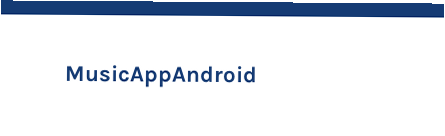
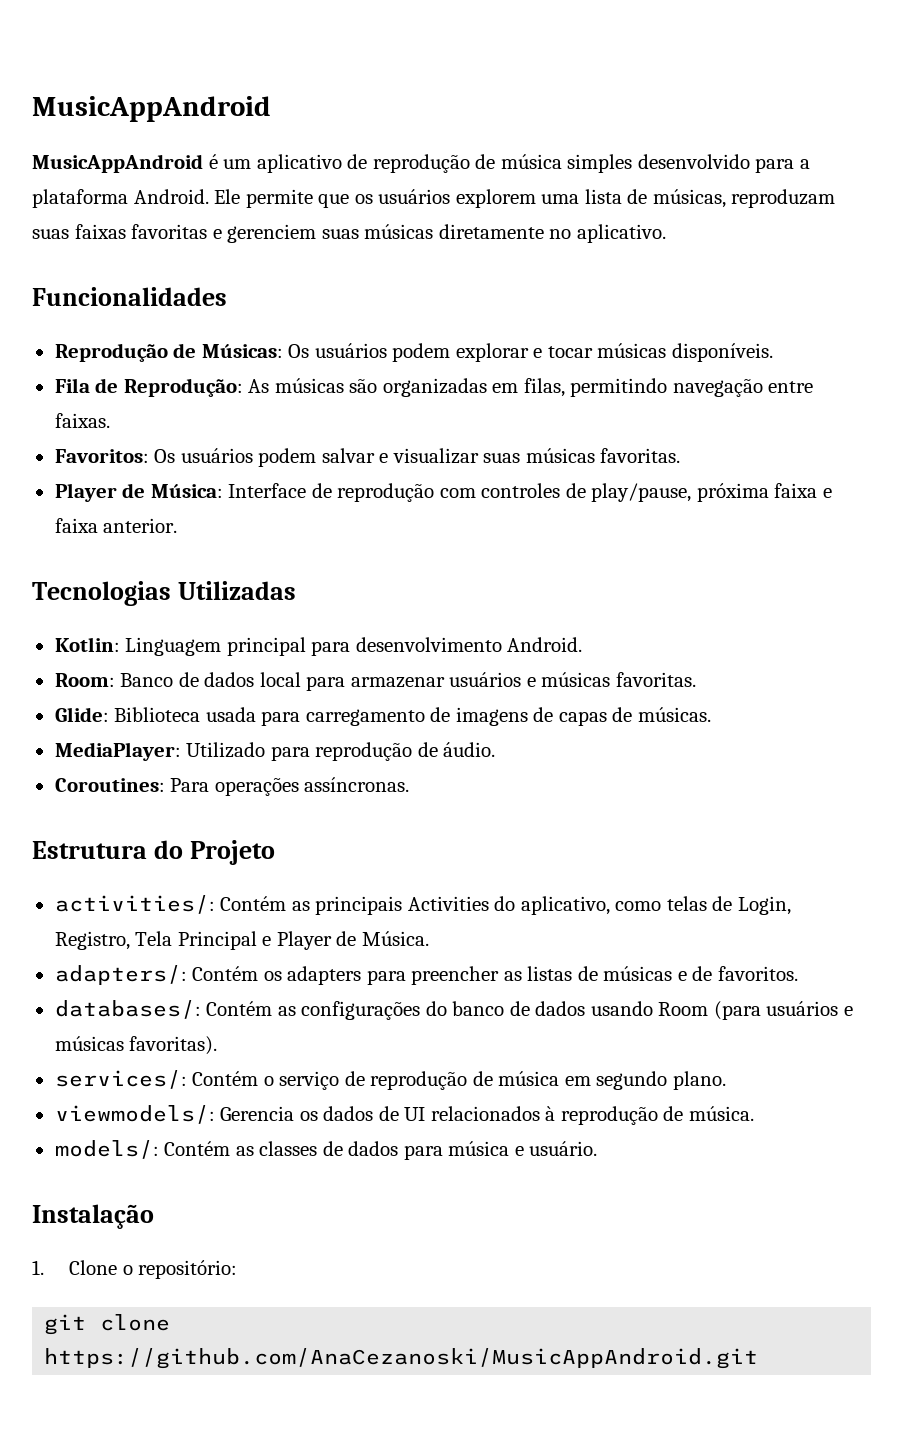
[64,64,258,89] MusicAppAndroid -> [32,96,271,122] [32,154,810,173] [32,189,836,208] [32,224,666,243] [32,287,227,306] [54,343,773,362] [54,378,814,397] [54,413,110,428] [54,448,681,467] [54,483,832,502] [54,518,178,533] [32,581,296,606] [54,637,583,656] [54,672,696,691] [54,707,711,726] [54,742,496,761] [54,777,410,796] [32,840,275,865] [54,895,791,915] [54,931,429,950] [54,965,798,985] [54,1000,853,1020] [54,1036,218,1055] [54,1070,726,1090] [54,1105,754,1125] [54,1140,598,1160] [32,1204,154,1229] [32,1260,238,1279] [44,1314,171,1335] [44,1348,759,1369] MusicAppAndroid // MusicAppAndroid é um aplicativo de reprodução de música simples desenvolvido para a plataforma Android. Ele permite que os usuários explorem uma lista de músicas, reproduzam suas faixas favoritas e gerenciem suas músicas diretamente no aplicativo. // Funcionalidades // Reprodução de Músicas: Os usuários podem explorar e tocar músicas disponíveis. // Fila de Reprodução: As músicas são organizadas em filas, permitindo navegação entre faixas. // Favoritos: Os usuários podem salvar e visualizar suas músicas favoritas. // Player de Música: Interface de reprodução com controles de play/pause, próxima faixa e faixa anterior. // Tecnologias Utilizadas // Kotlin: Linguagem principal para desenvolvimento Android. // Room: Banco de dados local para armazenar usuários e músicas favoritas. // Glide: Biblioteca usada para carregamento de imagens de capas de músicas. // MediaPlayer: Utilizado para reprodução de áudio. // Coroutines: Para operações assíncronas. // Estrutura do Projeto // activities/: Contém as principais Activities do aplicativo, como telas de Login, Registro, Tela Principal e Player de Música. // adapters/: Contém os adapters para preencher as listas de músicas e de favoritos. // databases/: Contém as configurações do banco de dados usando Room (para usuários e músicas favoritas). // services/: Contém o serviço de reprodução de música em segundo plano. // viewmodels/: Gerencia os dados de UI relacionados à reprodução de música. // models/: Contém as classes de dados para música e usuário. // Instalação // 1. Clone o repositório: // git clone https://github.com/AnaCezanoski/MusicAppAndroid.git

